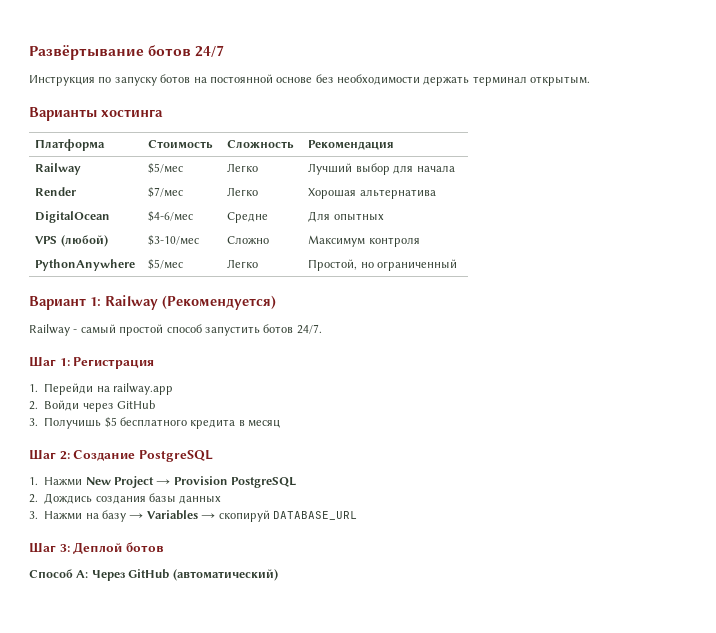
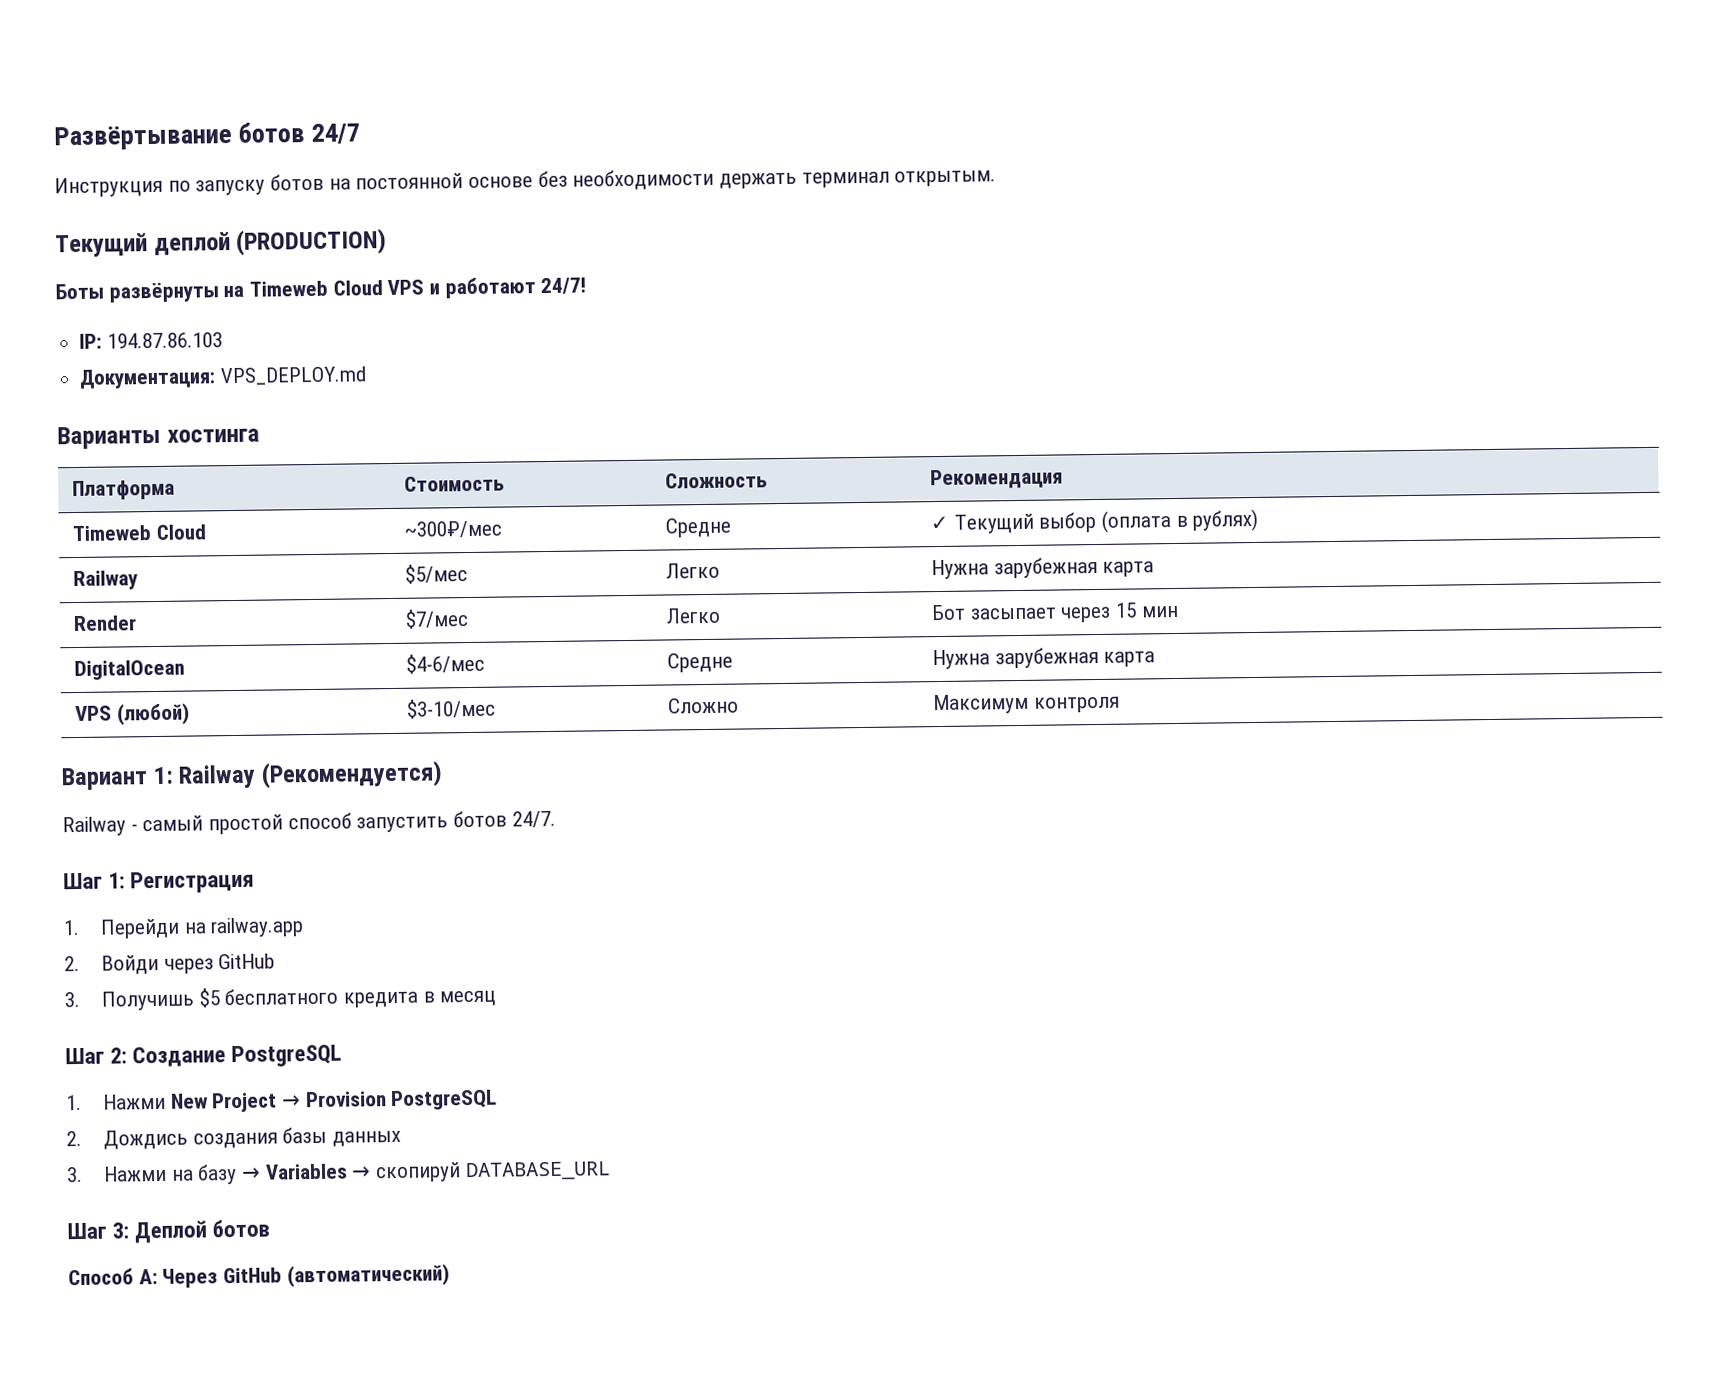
(591, 81) none -> [55,228,388,258] [55,277,587,303] [79,332,223,349] [79,366,366,389] // Текущий деплой (PRODUCTION) // Боты развёрнуты на Timeweb Cloud VPS и работают 24/7! // IP: 194.87.86.103 // Документация: VPS_DEPLOY.md
(395, 145) none -> [71,524,206,542] [403,520,502,538] [664,517,731,538] [929,508,1259,534] // Timeweb Cloud | ~300₽/мес | Средне | ✓ Текущий выбор (оплата в рублях)
[308,163,455,175] Лучший выбор для начала -> [930,556,1155,580] Нужна зарубежная карта
[308,188,436,199] Хорошая альтернатива -> [930,602,1179,623] Бот засыпает через 15 мин
[308,211,384,222] Для опытных -> [931,646,1156,670] Нужна зарубежная карта
[35,259,136,271] [148,259,184,270] [227,259,259,268] [308,259,458,271] // PythonAnywhere | $5/мес | Легко | Простой, но ограниченный -> (1120, 704) none

